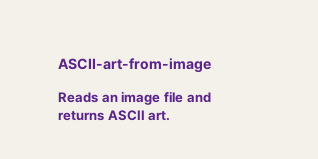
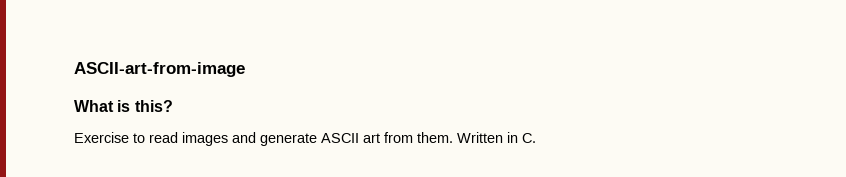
[58,91,211,105] [58,110,171,121] Reads an image file and returns ASCII art. -> [74,100,173,112] [74,132,536,146] What is this? // Exercise to read images and generate ASCII art from them. Written in C.

